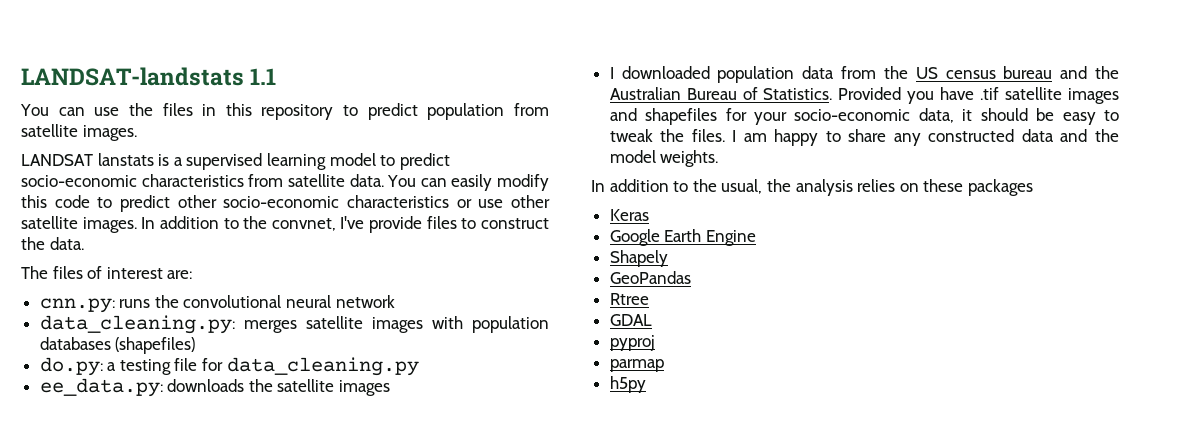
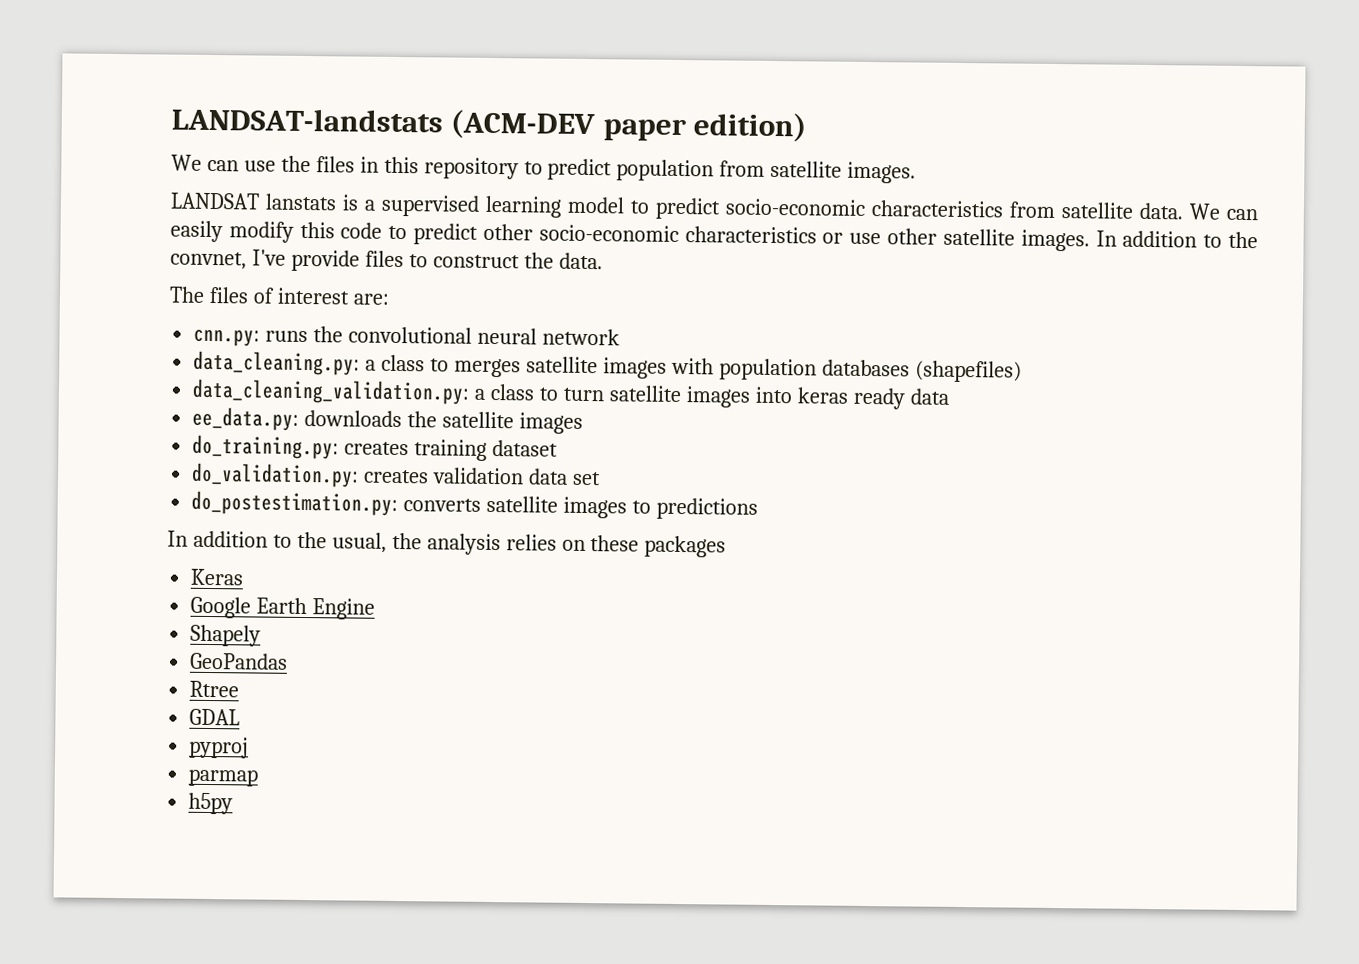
[250,68,277,85] [20,104,49,116] 1.1 // You -> [450,109,808,143] [171,154,202,171] (ACM-DEV paper edition) // We
[387,175,417,187] You -> [1189,203,1220,220] We
(235, 324) none -> [365,354,450,372] a class to
[39,357,419,376] do.py: a testing file for data_cleaning.py -> [192,378,950,410] data_cleaning_validation.py: a class to turn satellite images into keras ready data
[609,66,1119,83] [609,87,1119,104] [609,108,1119,125] [609,129,1119,146] [609,150,719,167] I downloaded population data from the US census bureau and the Australian Bureau of Statistics. Provided you have .tif satellite images and shapefiles for your socio-economic data, it should be easy to tweak the files. I am happy to share any constructed data and the model weights. -> [192,434,559,461] [191,462,601,488] [191,490,758,520] do_training.py: creates training dataset // do_validation.py: creates validation data set // do_postestimation.py: converts satellite images to predictions

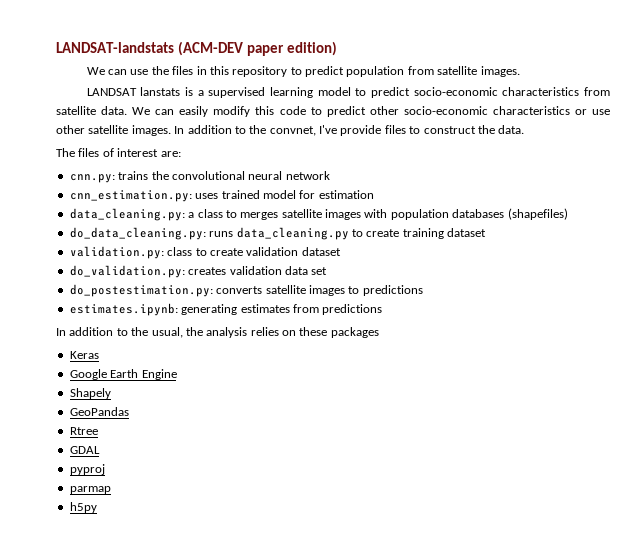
[265,330,309,343] runs -> [118,171,149,180] trains
(620, 337) none -> [69,190,374,202] // cnn_estimation.py: uses trained model for estimation
[192,378,950,410] [192,406,583,434] [192,434,488,461] data_cleaning_validation.py: a class to turn satellite images into keras ready data // ee_data.py: downloads the satellite images // do_training.py: creates training -> [69,227,486,240] [69,246,299,259] do_data_cleaning.py: runs data_cleaning.py to create training dataset // validation.py: class to create validation
(758, 508) none -> [69,303,383,316] // estimates.ipynb: generating estimates from predictions

